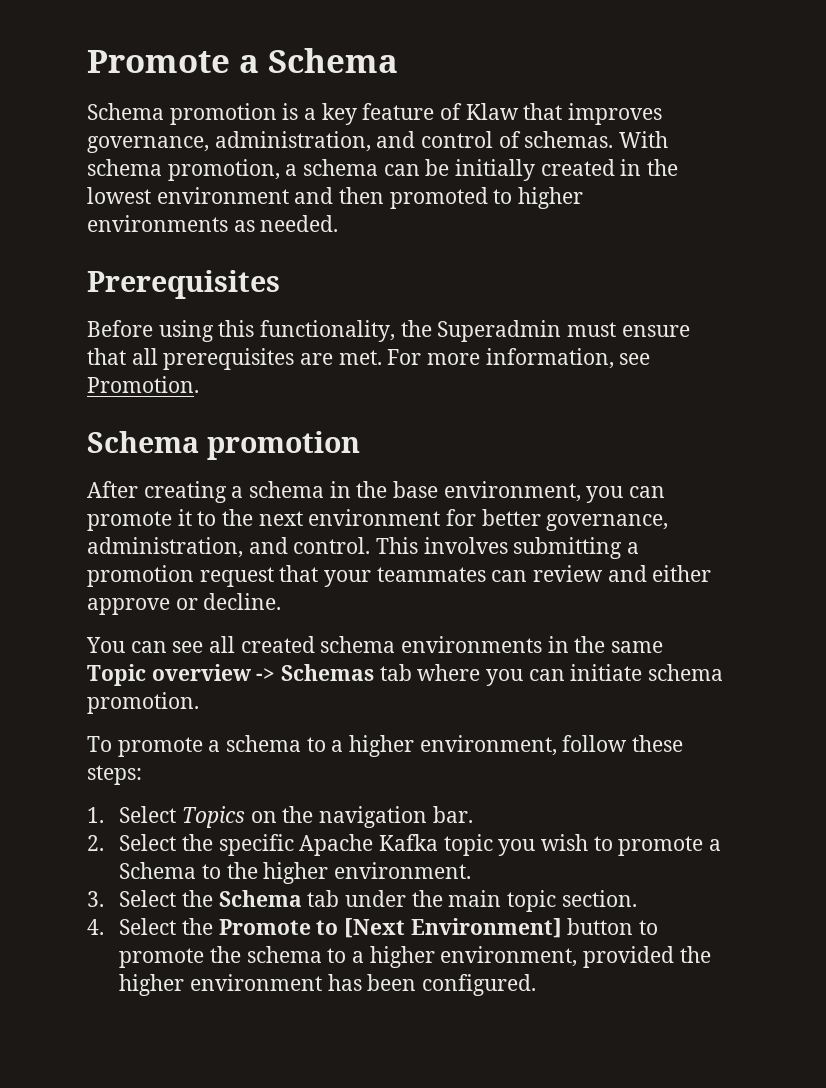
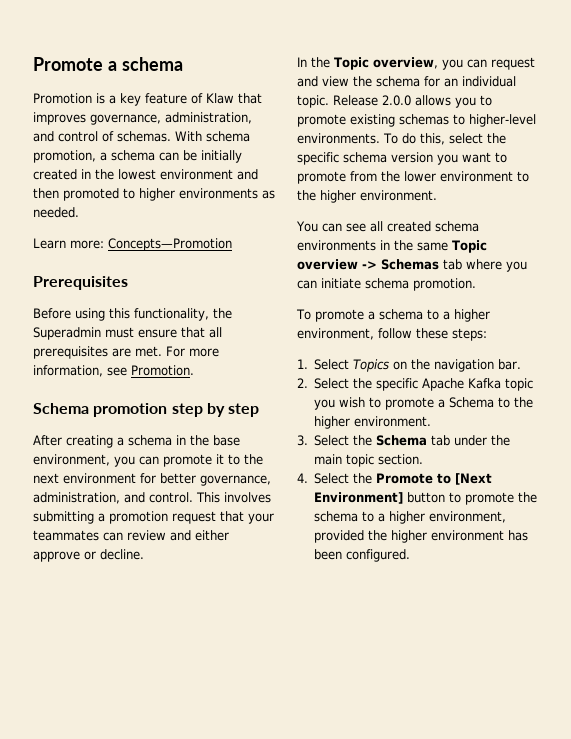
[268,48,398,73] [87,103,277,125] Schema // Schema promotion -> [121,57,183,71] [33,93,92,104] schema // Promotion
(339, 223) none -> [33,238,232,251] // Learn more: Concepts—Promotion
(360, 445) none -> [171,403,260,417] step by step
(282, 601) none -> [297,57,535,70] [297,76,516,87] [297,95,492,108] [297,114,536,127] [297,133,506,145] [297,152,507,165] [297,171,529,184] [297,190,437,203] // In the Topic overview, you can request and view the schema for an individual topic. Release 2.0.0 allows you to promote existing schemas to higher-level environments. To do this, select the specific schema version you want to promote from the lower environment to the higher environment.

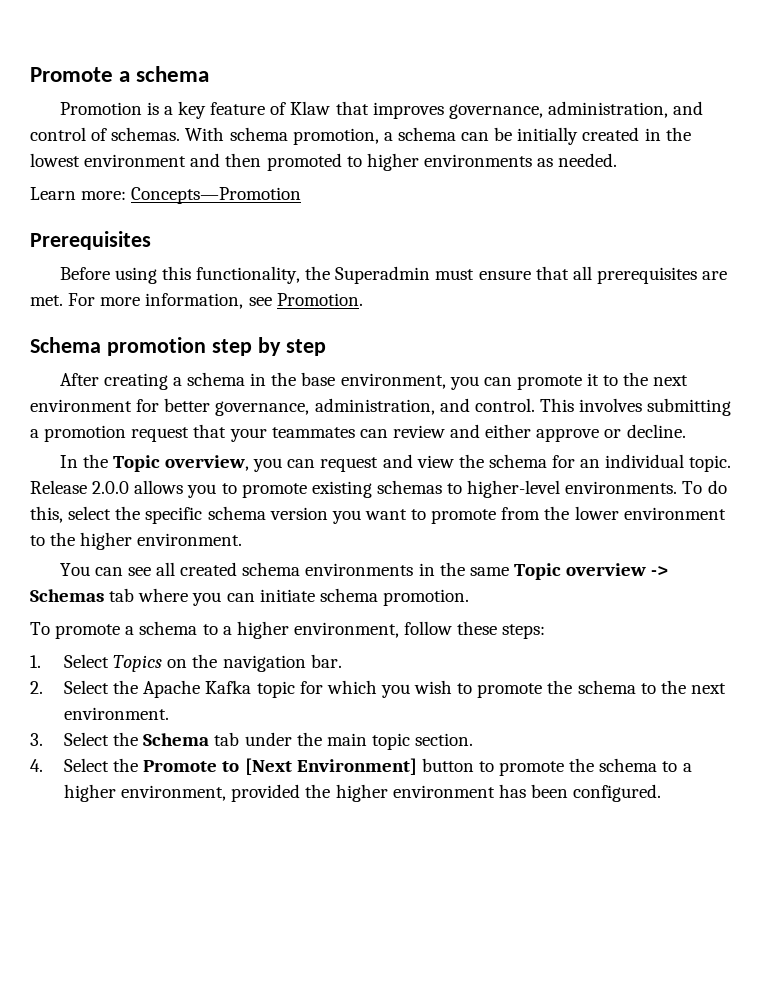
[376,378,419,391] specific -> (139, 687) none
(534, 384) none -> [299,680,377,694] for which
[438,397,534,408] [314,416,351,429] a Schema to the higher -> [547,680,726,694] the schema to the next

